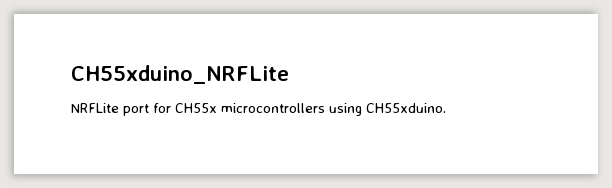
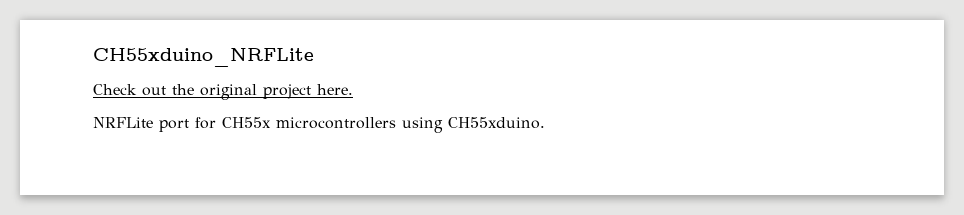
(289, 74) none -> [93,84,353,100] // Check out the original project here.

